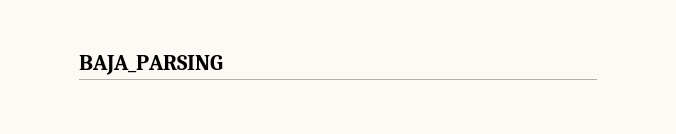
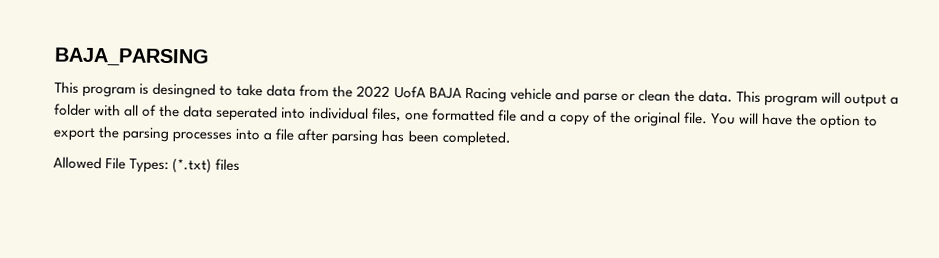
(223, 65) none -> [54,81,900,108] [54,103,879,130] [53,126,511,147] [53,156,241,174] // This program is desingned to take data from the 2022 UofA BAJA Racing vehicle and parse or clean the data. This program will output a folder with all of the data seperated into individual files, one formatted file and a copy of the original file. You will have the option to export the parsing processes into a file after parsing has been completed. // Allowed File Types: (*.txt) files

